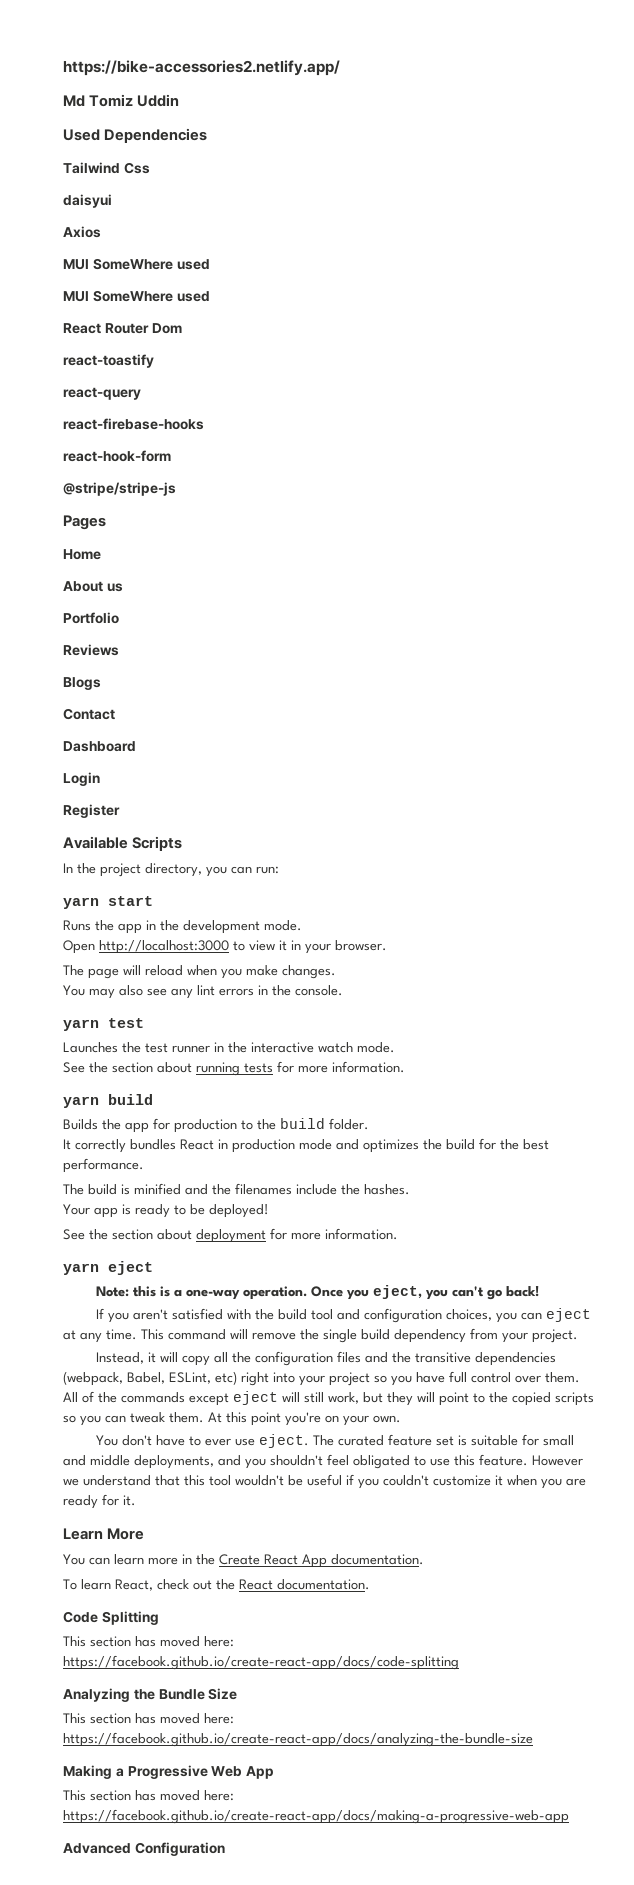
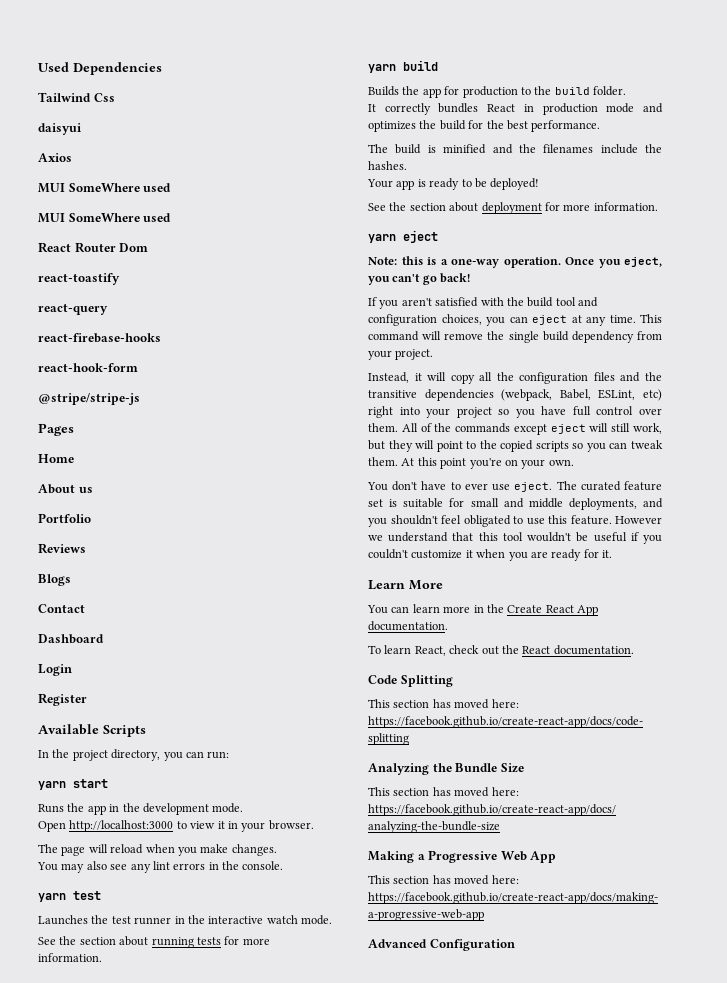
[63,60,340,76] [63,94,180,107] https://bike-accessories2.netlify.app/ // Md Tomiz Uddin // -> (38, 67) none

